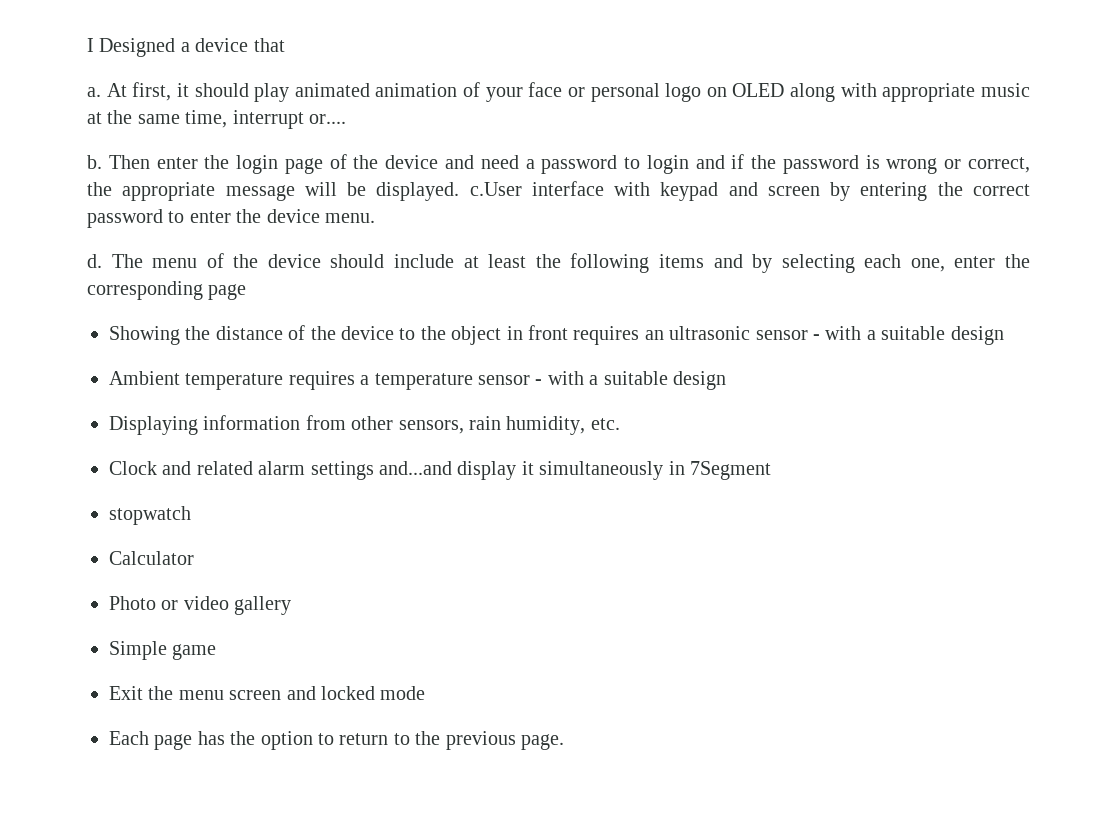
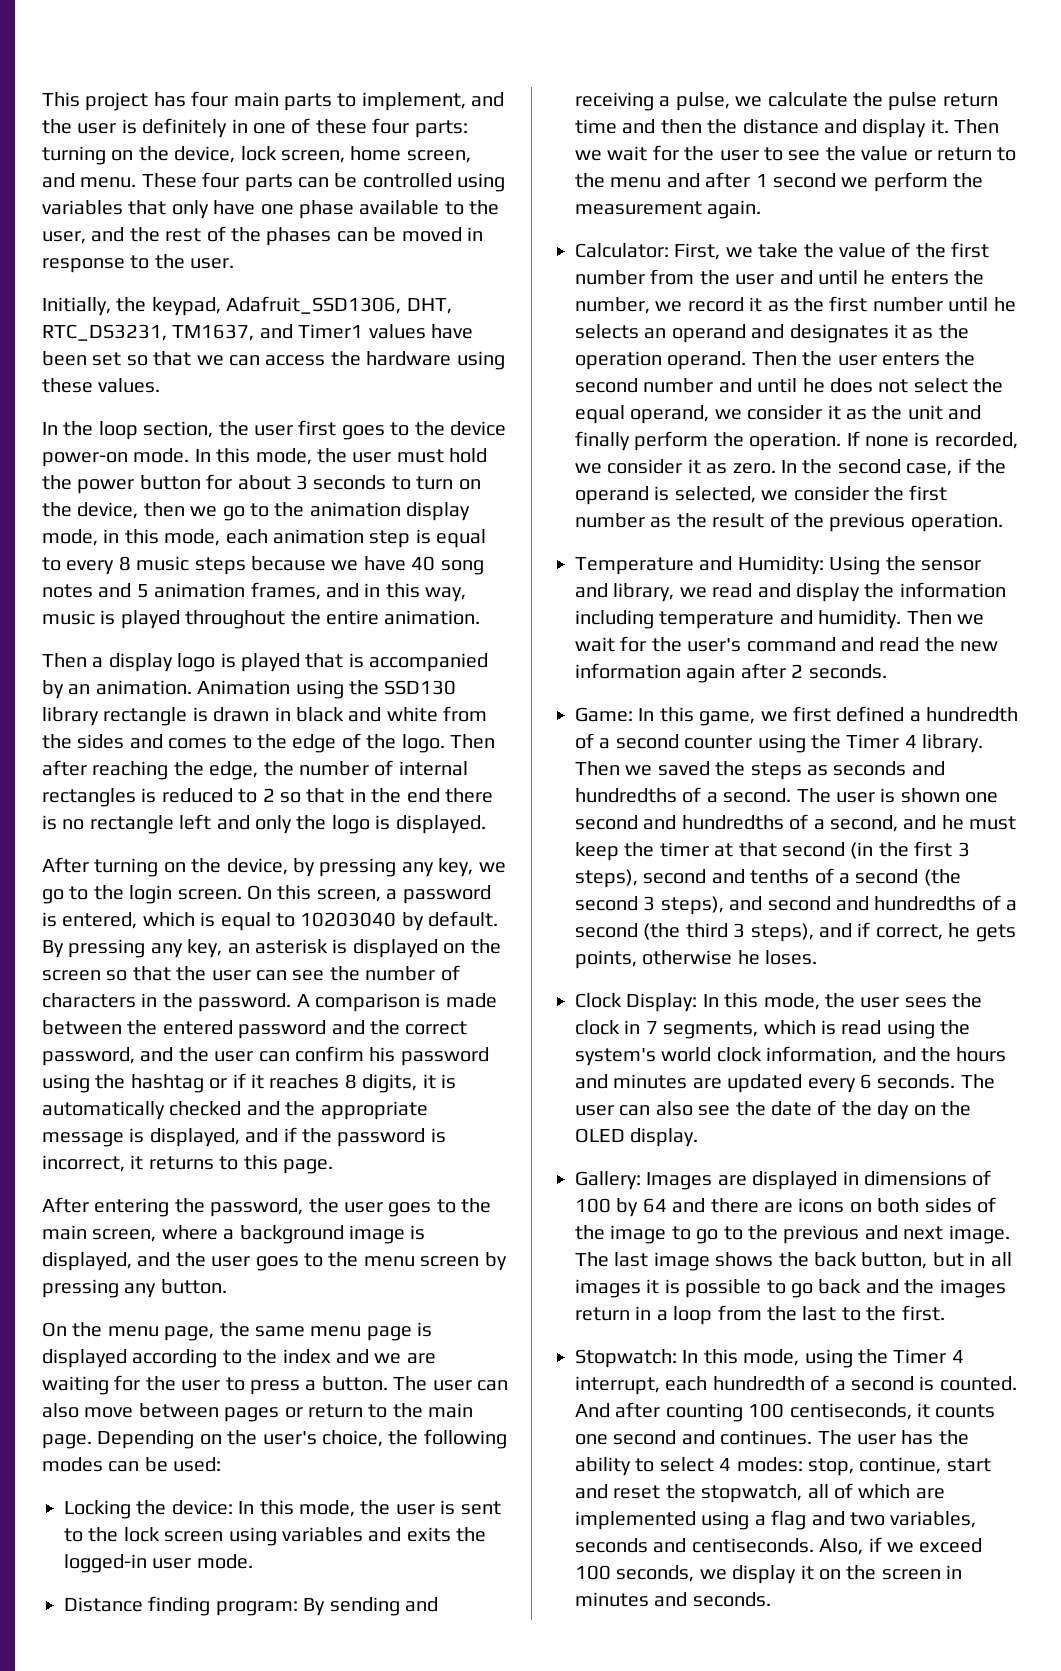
[87,38,285,57] [87,82,1031,102] [87,110,346,129] [87,154,689,174] I Designed a device that // a. At first, it should play animated animation of your face or personal logo on OLED along with appropriate music at the same time, interrupt or.... // b. Then enter the login page of the device and need a password to login -> [42,91,505,111] [42,118,468,138] [42,146,471,165] [42,172,506,192] [42,200,500,219] [42,226,483,246] [42,254,235,273] [42,296,452,316] [42,324,473,341] [42,351,505,370] [42,378,161,393] [42,420,506,440] [42,448,488,467] [42,474,481,494] [42,502,471,521] [42,529,487,548] [42,556,484,575] [42,582,467,602] [42,610,481,629] [42,653,489,672] [42,680,457,699] [42,706,488,726] [42,733,495,753] [42,760,468,780] [42,788,493,807] [42,814,486,834] [42,857,506,877] [42,885,491,904] [42,911,499,931] [42,939,501,958] [42,965,460,981] [42,993,497,1012] [42,1020,468,1039] [42,1046,489,1066] [42,1073,456,1093] [42,1101,428,1120] [42,1128,240,1147] This project has four main parts to implement, and the user is definitely in one of these four parts: turning on the device, lock screen, home screen, and menu. These four parts can be controlled using variables that only have one phase available to the user, and the rest of the phases can be moved in response to the user. // Initially, the keypad, Adafruit_SSD1306, DHT, RTC_DS3231, TM1637, and Timer1 values have been set so that we can access the hardware using these values. // In the loop section, the user first goes to the device power-on mode. In this mode, the user must hold the power button for about 3 seconds to turn on the device, then we go to the animation display mode, in this mode, each animation step is equal to every 8 music steps because we have 40 song notes and 5 animation frames, and in this way, music is played throughout the entire animation. // Then a display logo is played that is accompanied by an animation. Animation using the SSD130 library rectangle is drawn in black and white from the sides and comes to the edge of the logo. Then after reaching the edge, the number of internal rectangles is reduced to 2 so that in the end there is no rectangle left and only the logo is displayed. // After turning on the device, by pressing any key, we go to the login screen. On this screen, a password is entered, which is equal to 10203040 by default. By pressing any key, an asterisk is displayed on the screen so that the user can see the number of characters in the password. A comparison is made between the entered password and the correct password, and the user can confirm his password using the hashtag or if it reaches 8 digits, it is automatically checked and the appropriate message is displayed,
[886,157,1030,174] [87,181,1030,201] [87,209,375,228] [87,253,1030,273] [87,281,247,300] [109,325,1004,345] [109,371,726,390] [109,415,620,435] [109,461,771,480] [109,506,191,525] [109,551,194,565] [109,596,292,615] [109,641,217,660] [109,686,426,700] [109,731,564,750] wrong or correct, the appropriate message will be displayed. c.User interface with keypad and screen by entering the correct password to enter the device menu. // d. The menu of the device should include at least the following items and by selecting each one, enter the corresponding page // Showing the distance of the device to the object in front requires an ultrasonic sensor - with a suitable design // Ambient temperature requires a temperature sensor - with a suitable design // Displaying information from other sensors, rain humidity, etc. // Clock and related alarm settings and...and display it simultaneously in 7Segment // stopwatch // Calculator // Photo or video gallery // Simple game // Exit the menu screen and locked mode // Each page has the option to return to the previous page. -> [42,1155,333,1174] [42,1197,492,1217] [42,1225,426,1244] [42,1252,507,1271] [42,1279,227,1298] [42,1322,433,1341] [42,1349,436,1368] [42,1375,508,1395] [42,1403,474,1422] [42,1429,507,1449] [42,1457,222,1472] [64,1500,501,1519] [64,1527,487,1546] [64,1554,253,1573] [64,1596,438,1616] [575,92,998,111] [575,119,1000,138] [575,145,1017,161] [575,172,984,192] [575,200,762,219] [575,242,990,260] [575,269,985,285] [575,296,1016,314] [575,324,969,343] [575,351,976,370] [575,378,1004,393] [575,405,982,424] [575,431,1018,451] [575,458,1006,476] [575,485,948,505] [575,512,1003,532] [575,556,981,575] [575,582,1006,602] [575,610,984,629] [575,636,999,652] [575,663,887,683] [575,706,1019,726] [575,733,984,753] [575,761,945,780] [575,787,999,803] [575,814,1017,832] [575,841,970,861] [575,868,961,888] [575,895,1018,915] [575,922,1016,942] [575,950,818,969] [575,993,983,1012] [575,1020,971,1039] [575,1046,1007,1066] [575,1074,995,1093] [575,1100,971,1120] [575,1128,699,1147] [575,1170,992,1190] [575,1197,996,1217] [575,1225,1010,1244] [575,1252,1012,1271] [575,1279,1006,1298] [575,1305,945,1325] [575,1349,964,1368] [575,1375,1017,1395] [575,1402,996,1422] [575,1430,969,1445] [575,1457,991,1476] [575,1483,945,1503] [575,1510,977,1530] [575,1537,983,1555] [575,1565,963,1584] [575,1592,771,1607] incorrect, it returns to this page. // After entering the password, the user goes to the main screen, where a background image is displayed, and the user goes to the menu screen by pressing any button. // On the menu page, the same menu page is displayed according to the index and we are waiting for the user to press a button. The user can also move between pages or return to the main page. Depending on the user's choice, the following modes can be used: // Locking the device: In this mode, the user is sent to the lock screen using variables and exits the logged-in user mode. // Distance finding program: By sending and receiving a pulse, we calculate the pulse return time and then the distance and display it. Then we wait for the user to see the value or return to the menu and after 1 second we perform the measurement again. // Calculator: First, we take the value of the first number from the user and until he enters the number, we record it as the first number until he selects an operand and designates it as the operation operand. Then the user enters the second number and until he does not select the equal operand, we consider it as the unit and finally perform the operation. If none is recorded, we consider it as zero. In the second case, if the operand is selected, we consider the first number as the result of the previous operation. // Temperature and Humidity: Using the sensor and library, we read and display the information including temperature and humidity. Then we wait for the user's command and read the new information again after 2 seconds. // Game: In this game, we first defined a hundredth of a second counter using the Timer 4 library. Then we saved the steps as seconds and hundredths of a second. The user is shown one second and hundredths of a second, and he must keep the timer at that second (in the first 3 steps), second and tenths of a second (the second 3 steps), and second and hundredths of a second (the third 3 steps), and if correct, he gets points, otherwise he loses. // Clock Display: In this mode, the user sees the clock in 7 segments, which is read using the system's world clock information, and the hours and minutes are updated every 6 seconds. The user can also see the date of the day on the OLED display. // Gallery: Images are displayed in dimensions of 100 by 64 and there are icons on both sides of the image to go to the previous and next image. The last image shows the back button, but in all images it is possible to go back and the images return in a loop from the last to the first. // Stopwatch: In this mode, using the Timer 4 interrupt, each hundredth of a second is counted. And after counting 100 centiseconds, it counts one second and continues. The user has the ability to select 4 modes: stop, continue, start and reset the stopwatch, all of which are implemented using a flag and two variables, seconds and centiseconds. Also, if we exceed 100 seconds, we display it on the screen in minutes and seconds.

